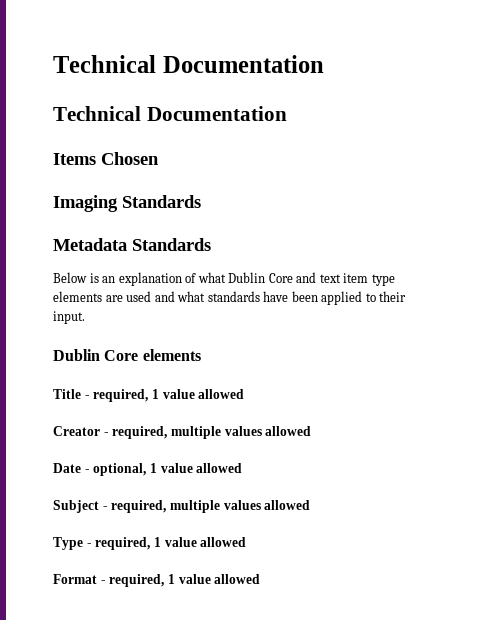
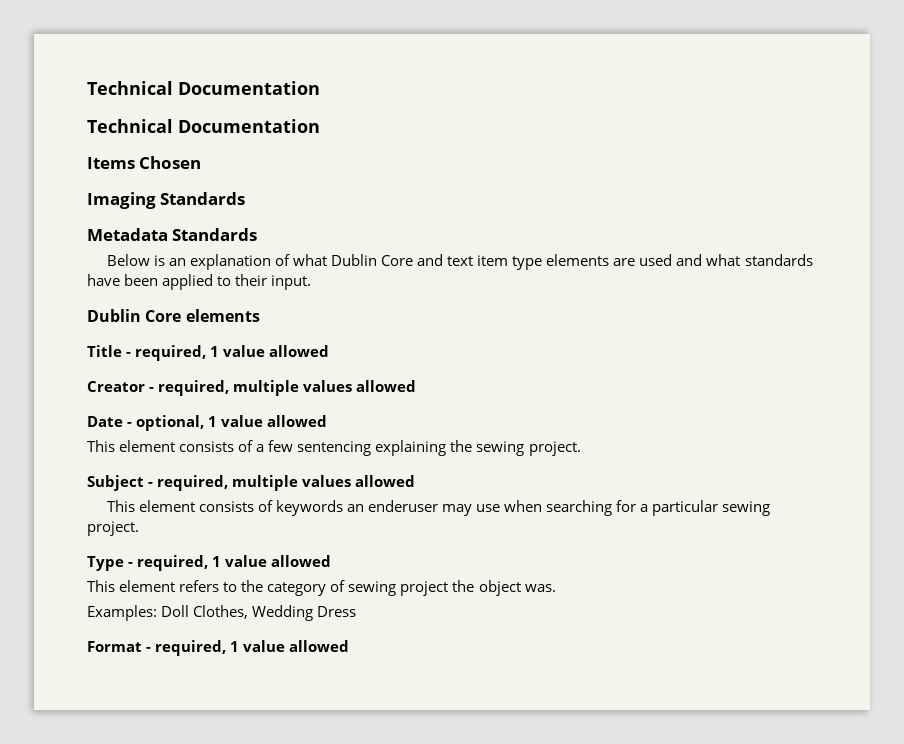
(243, 468) none -> [87,440,581,456] // This element consists of a few sentencing explaining the sewing project.
(311, 505) none -> [106,500,771,516] [87,521,139,536] // This element consists of keywords an enderuser may use when searching for a particular sewing project.
(247, 542) none -> [87,580,556,596] [87,605,357,621] // This element refers to the category of sewing project the object was. // Examples: Doll Clothes, Wedding Dress

